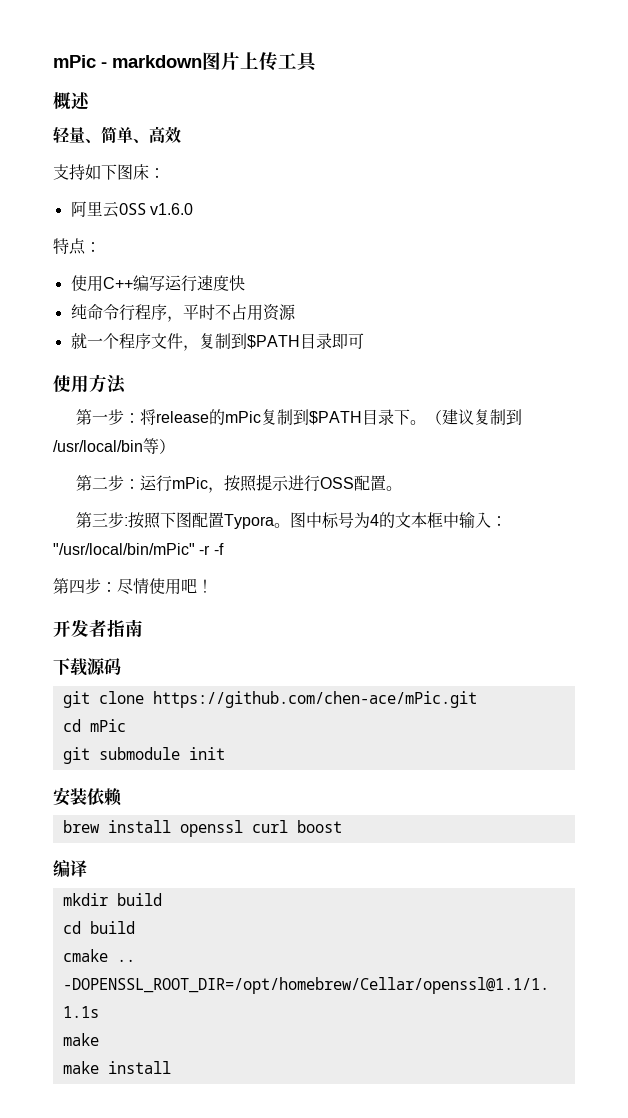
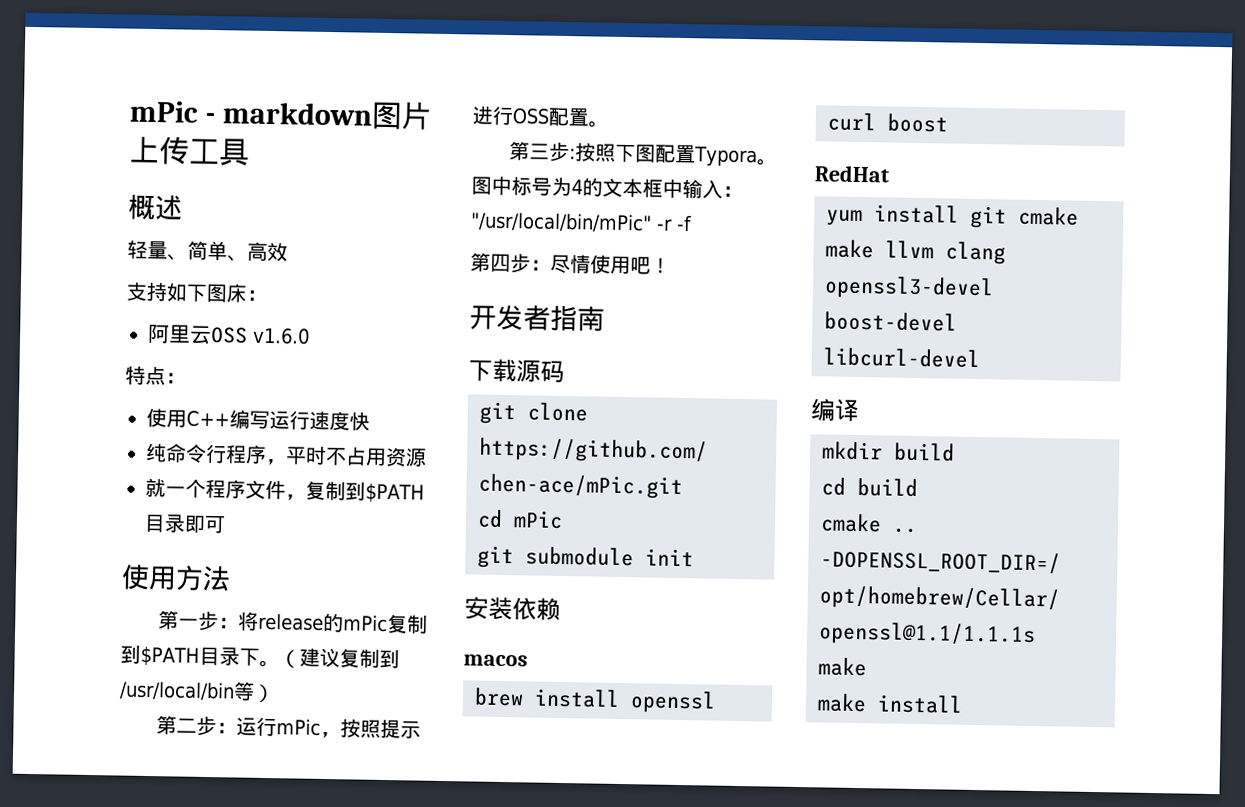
(122, 797) none -> [463,654,528,667] // macos
(342, 826) none -> [814,165,890,183] [826,204,1079,229] [825,239,1006,265] [824,275,994,301] [824,311,957,332] [823,347,980,369] // RedHat // yum install git cmake make llvm clang openssl3-devel boost-devel libcurl-devel

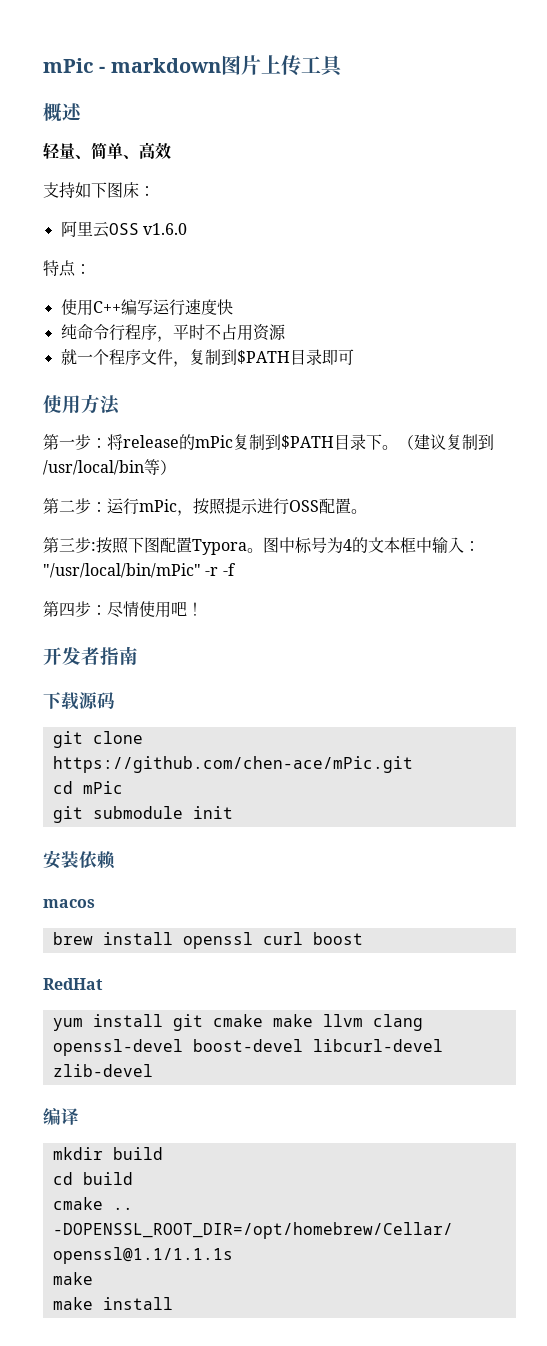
[824,275,994,301] openssl3-devel -> [52,1039,183,1056] openssl-devel
(980, 358) none -> [52,1064,153,1077] zlib-devel

